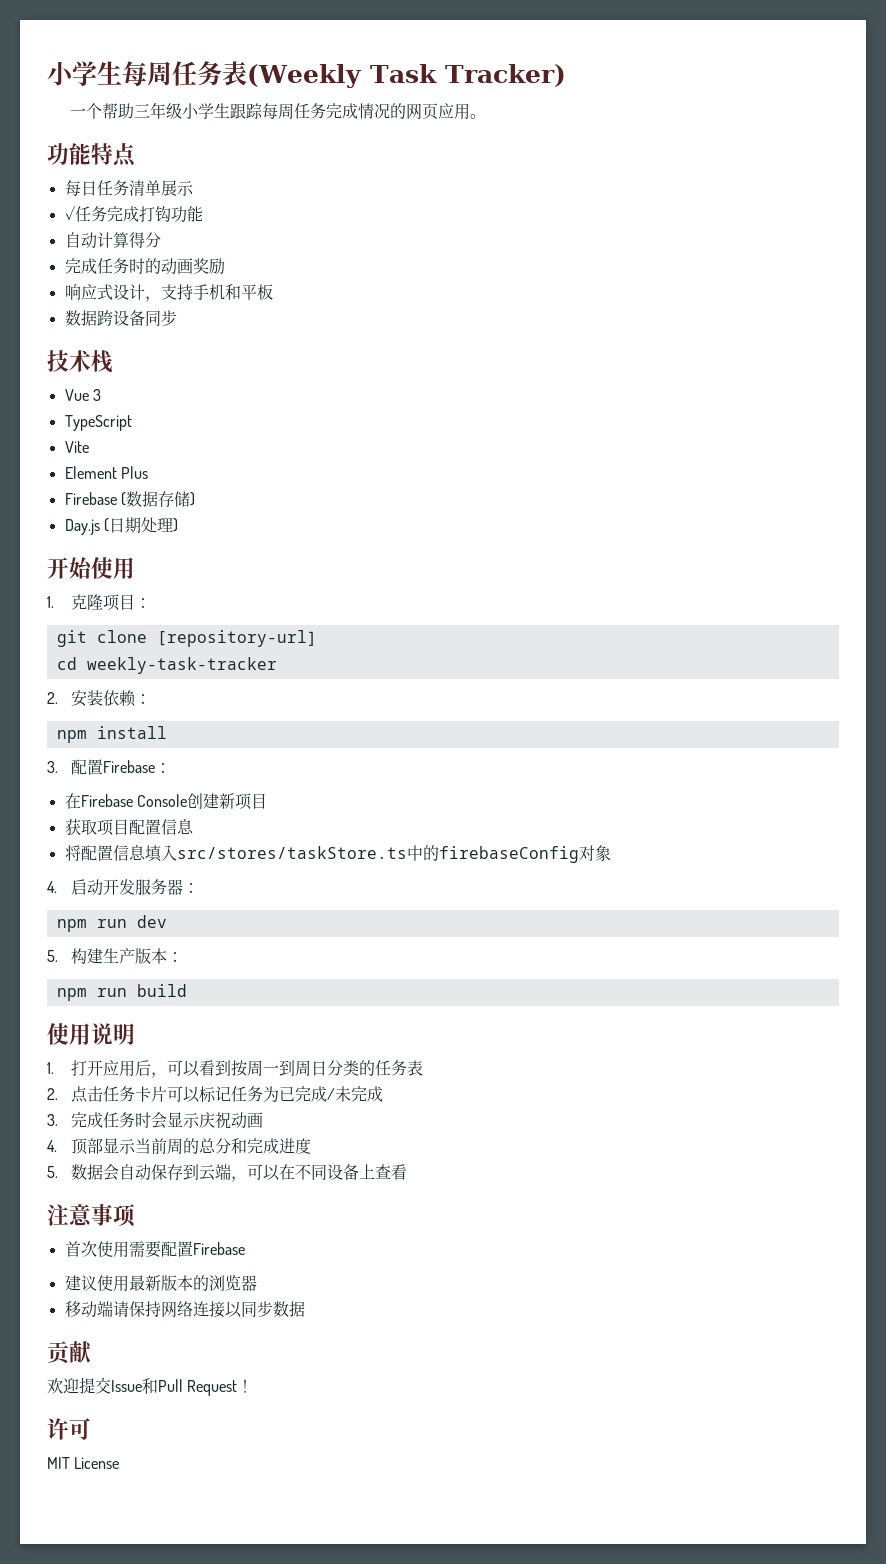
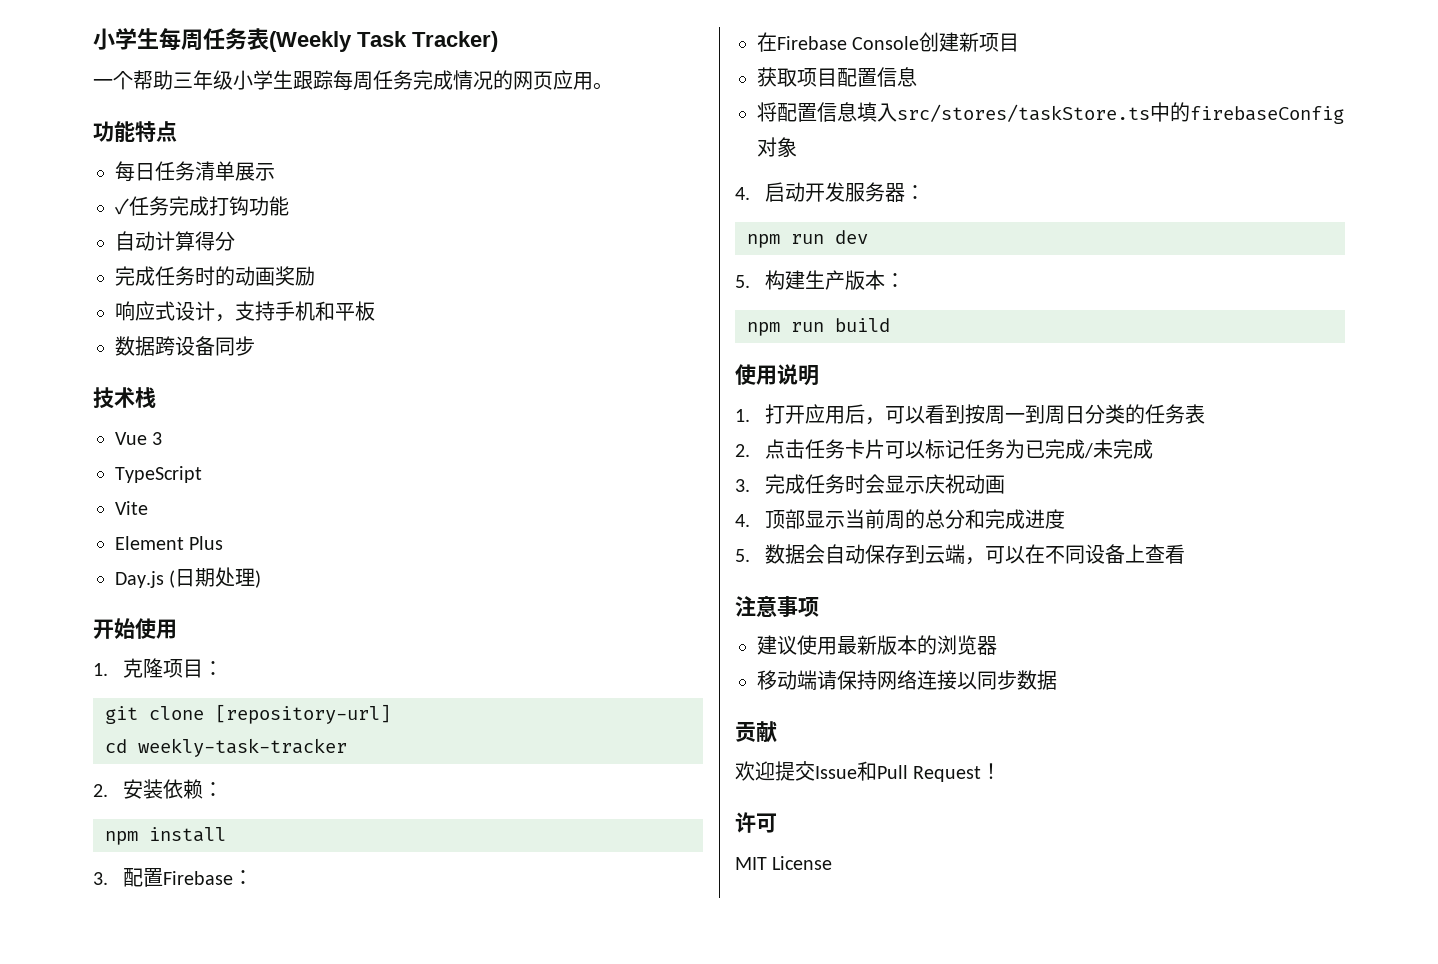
[64,491,195,507] // Firebase (数据存储) -> (224, 543) none
[64,1241,245,1258] // 首次使用需要配置Firebase -> (819, 607) none

